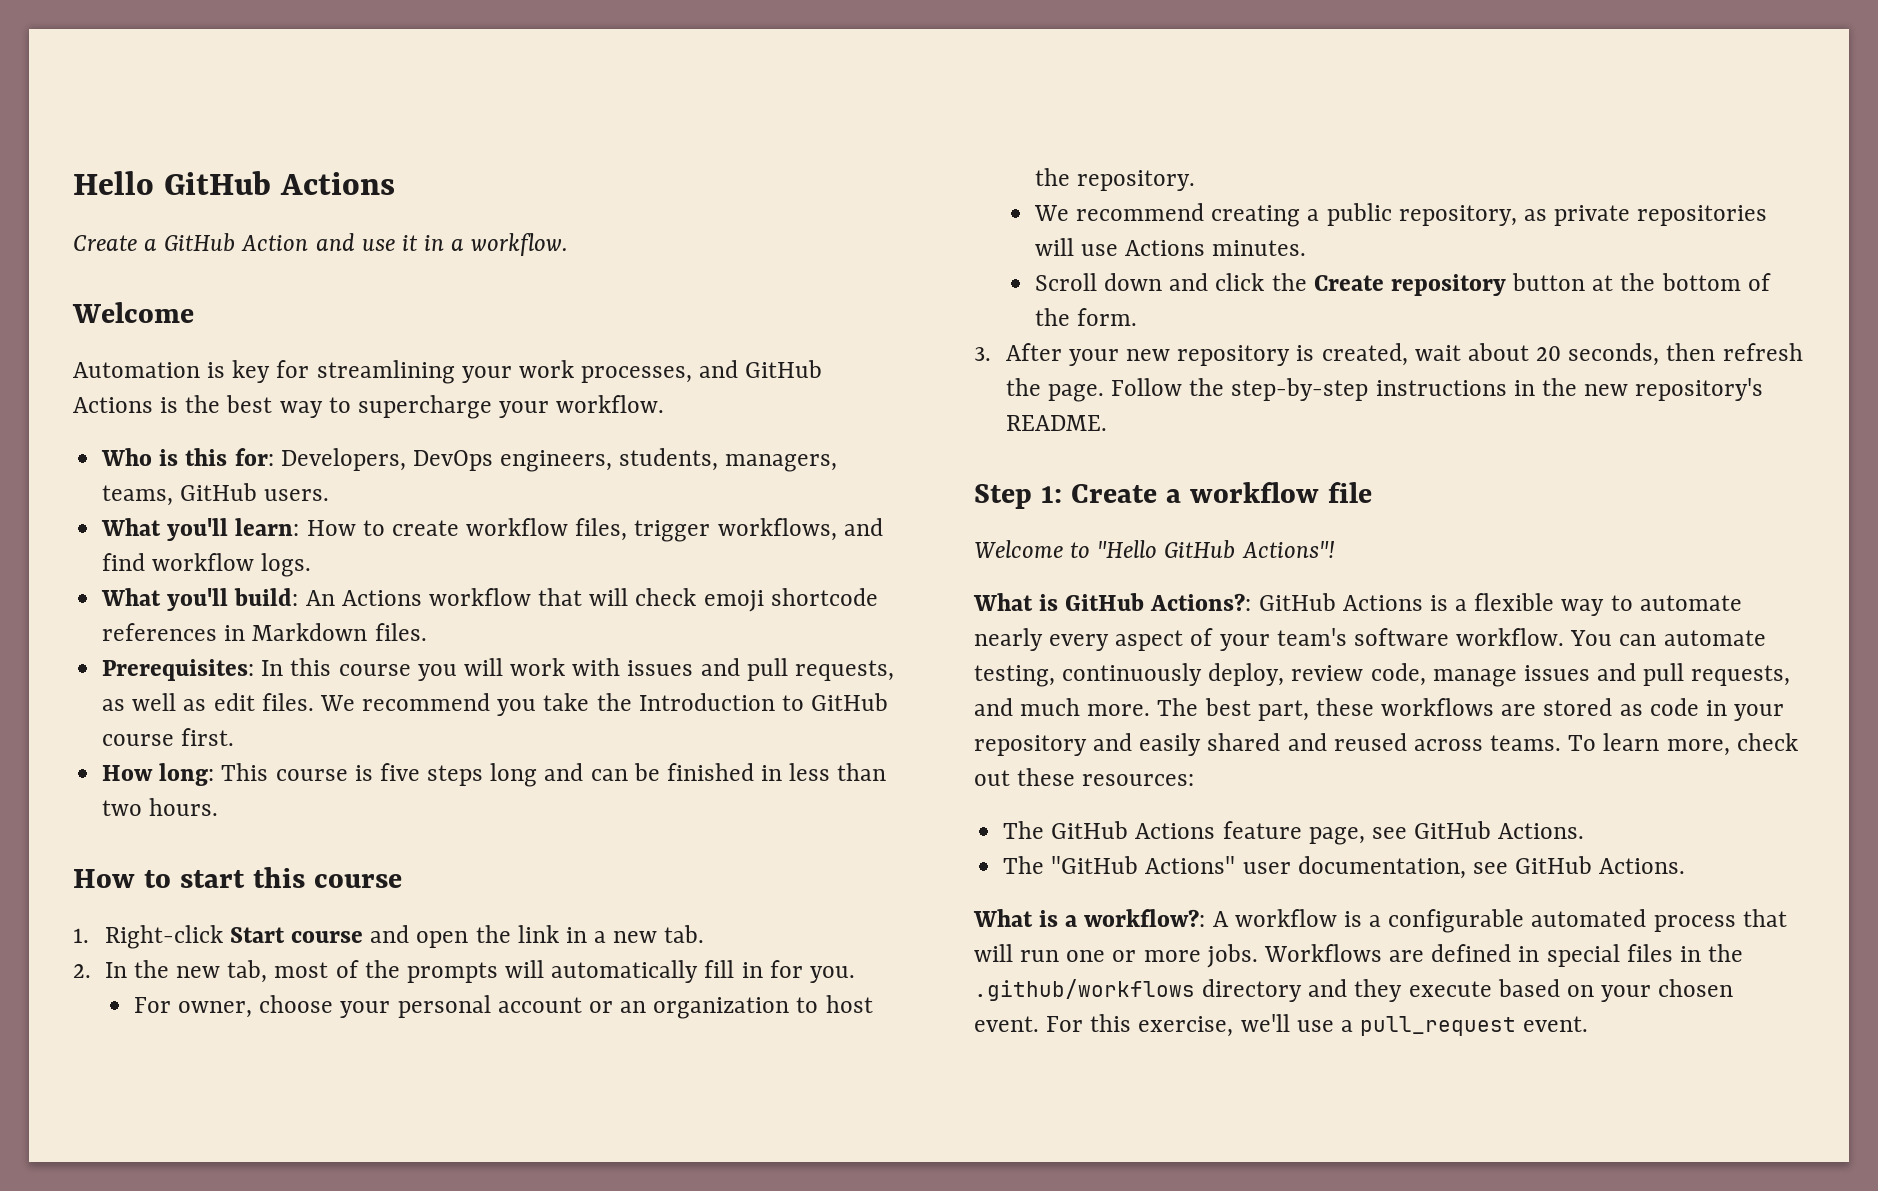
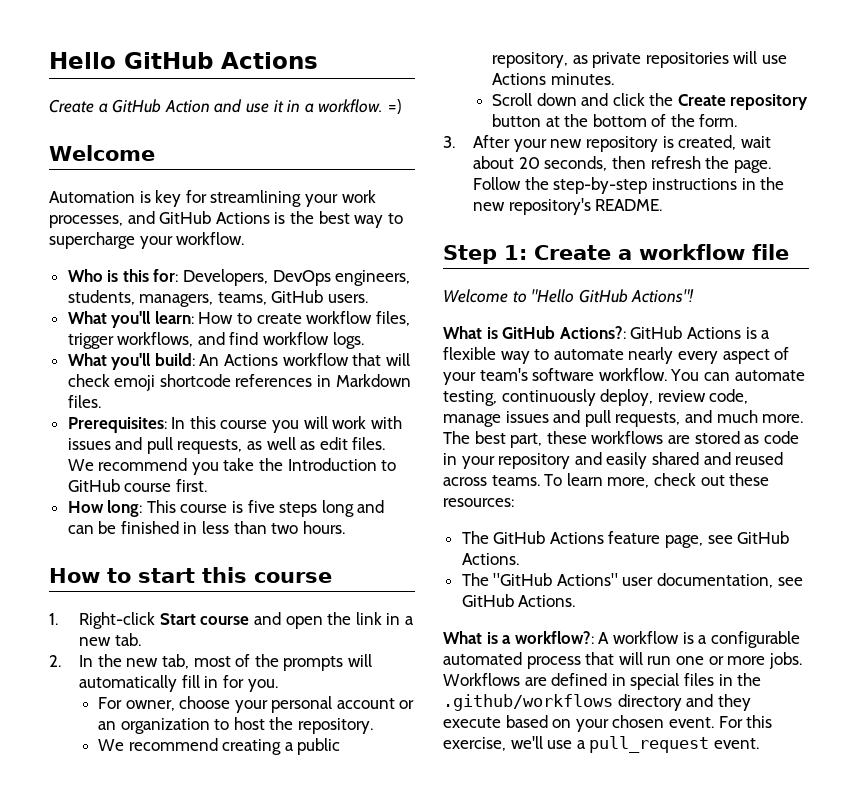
(569, 244) none -> [387,99,401,114] =)

